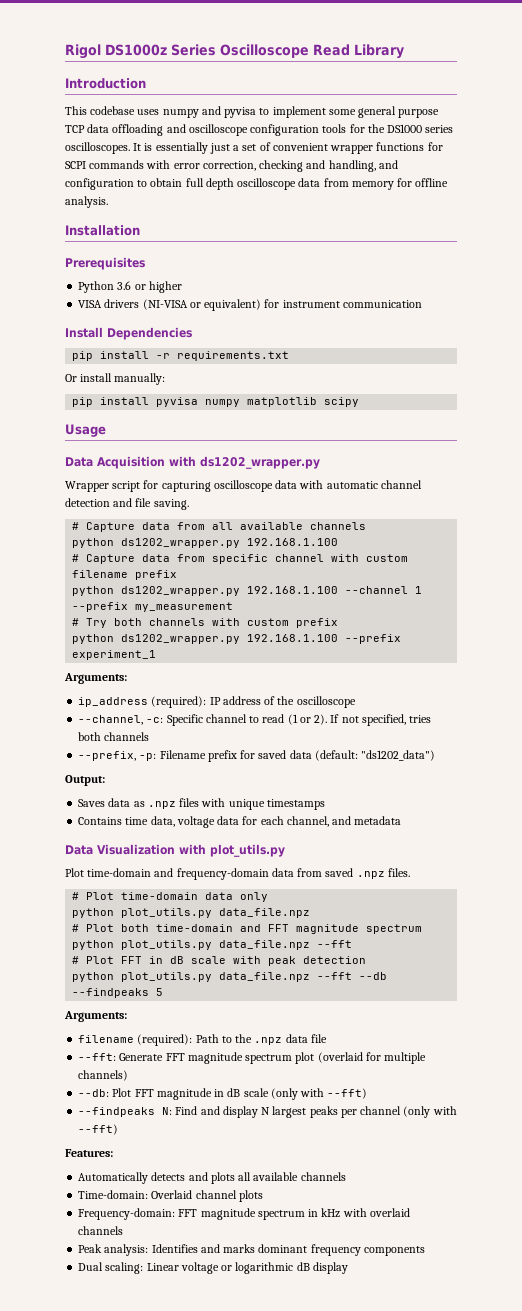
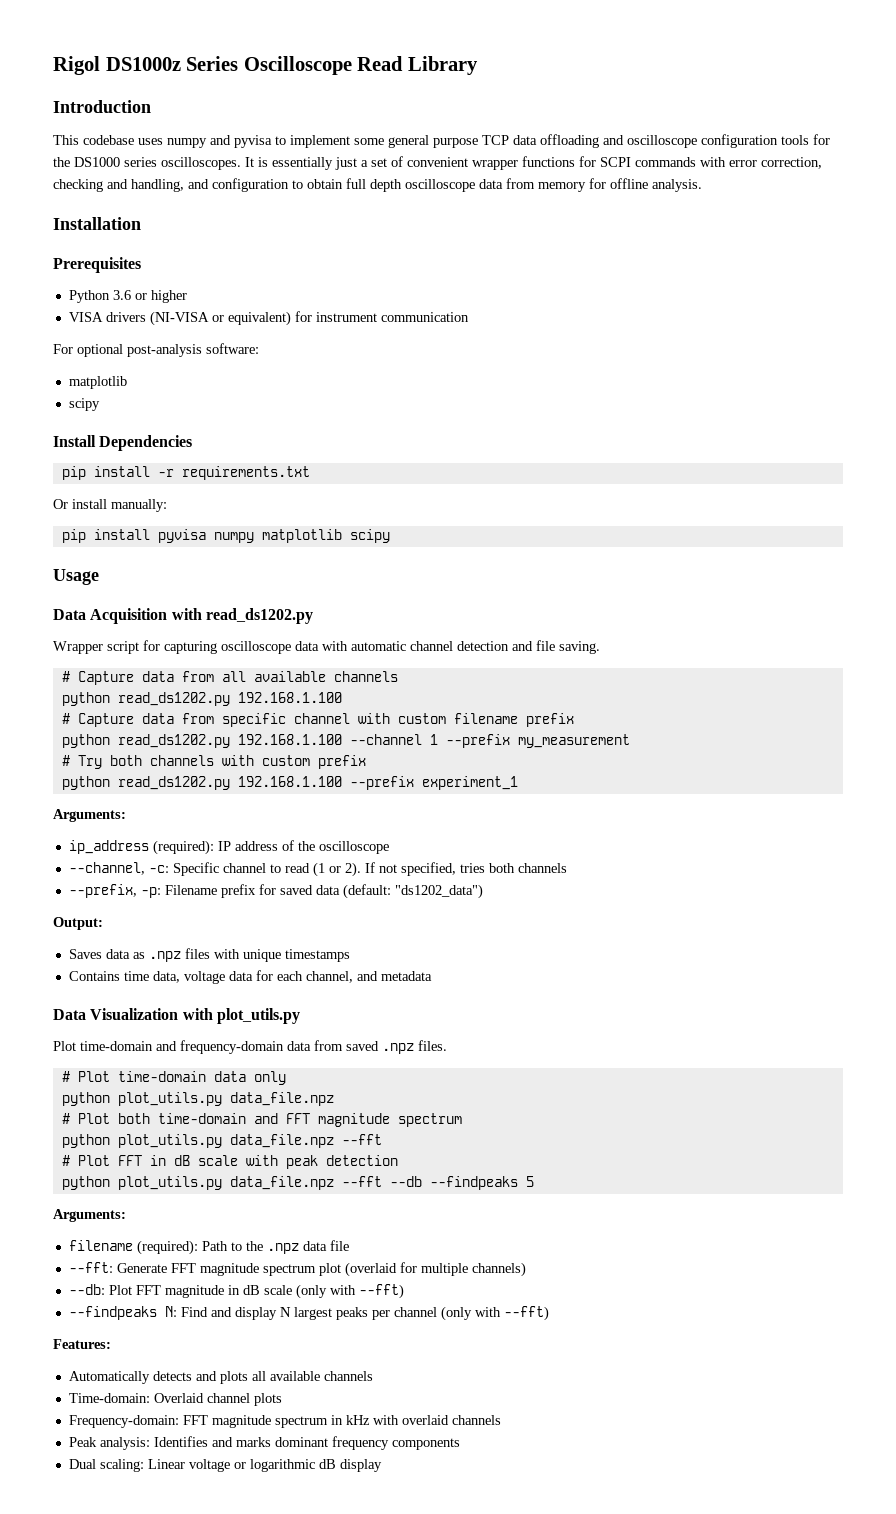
(422, 304) none -> [53,343,259,357] [68,376,127,389] [68,398,100,411] // For optional post-analysis software: // matplotlib // scipy
[200,456,320,469] ds1202_wrapper.py -> [205,608,313,624] read_ds1202.py
[121,538,241,548] ds1202_wrapper.py -> [117,692,230,706] read_ds1202.py
[121,586,241,596] ds1202_wrapper.py -> [117,734,230,748] read_ds1202.py
[121,634,241,644] ds1202_wrapper.py -> [117,776,230,790] read_ds1202.py

